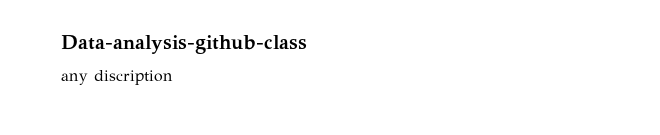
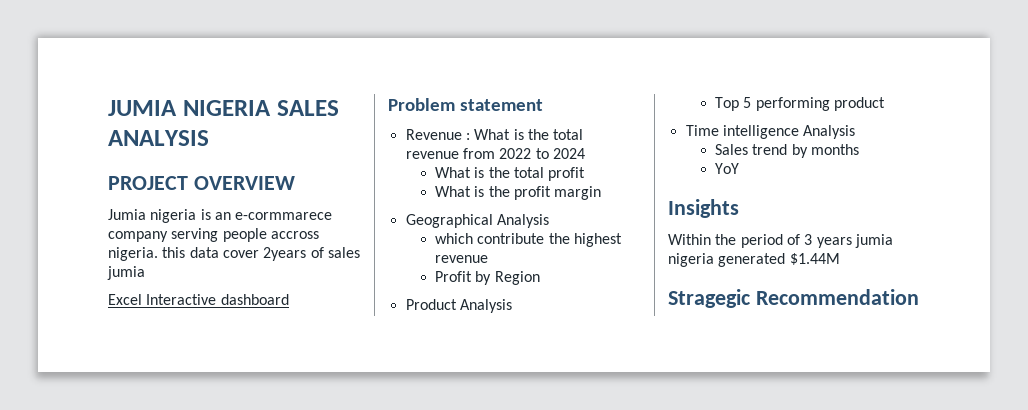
[61,35,307,54] [61,70,173,85] Data-analysis-github-class // any discription -> [108,100,339,116] [108,130,209,146] [108,176,295,190] [108,209,333,223] [108,228,319,242] [108,247,360,261] [107,266,145,280] [108,294,289,305] [388,98,543,111] [405,129,584,140] [405,148,585,159] [435,167,586,181] [435,186,602,200] [405,214,549,228] [435,233,623,247] [435,255,489,263] [435,271,540,285] [405,299,512,313] [715,97,886,111] [685,125,856,139] [715,144,860,158] [715,163,740,174] [668,199,739,218] [668,234,893,248] [668,253,840,267] [668,289,919,308] JUMIA NIGERIA SALES ANALYSIS // PROJECT OVERVIEW // Jumia nigeria is an e-cormmarece company serving people accross nigeria. this data cover 2years of sales jumia // Excel Interactive dashboard // Problem statement // Revenue : What is the total revenue from 2022 to 2024 // What is the total profit // What is the profit margin // Geographical Analysis // which contribute the highest revenue // Profit by Region // Product Analysis // Top 5 performing product // Time intelligence Analysis // Sales trend by months // YoY // Insights // Within the period of 3 years jumia nigeria generated $1.44M // Stragegic Recommendation

